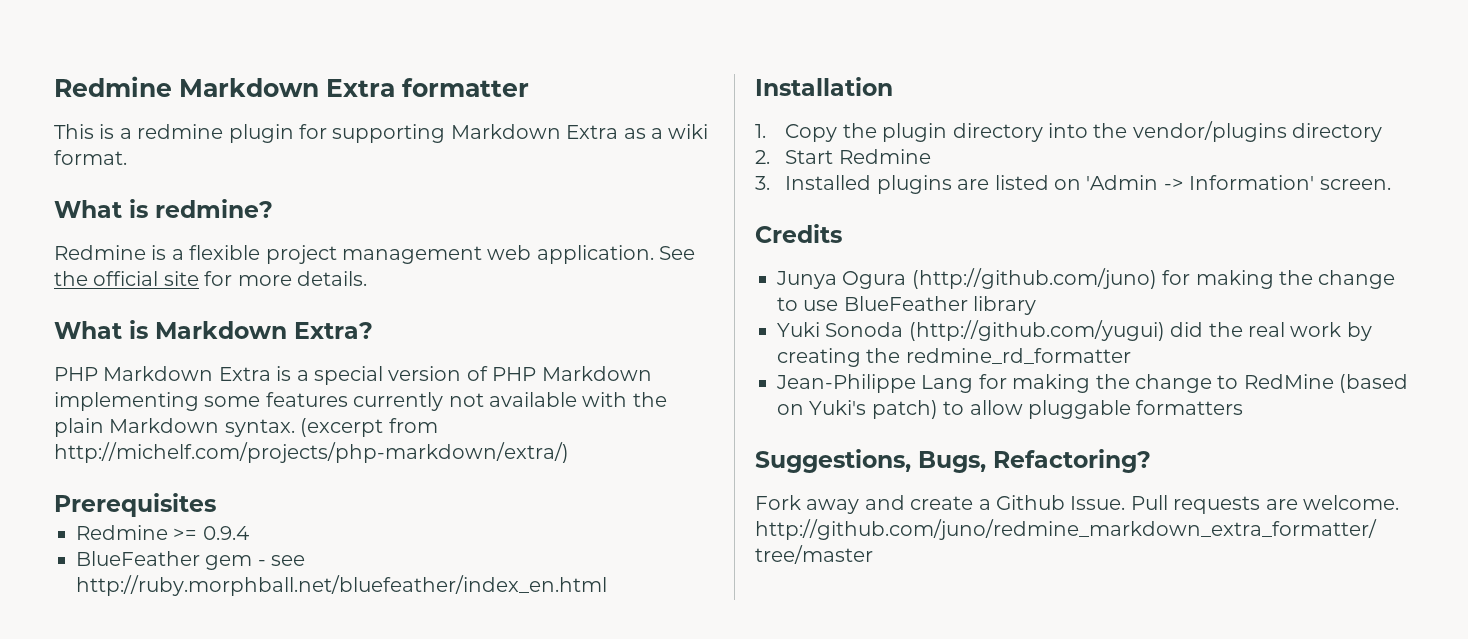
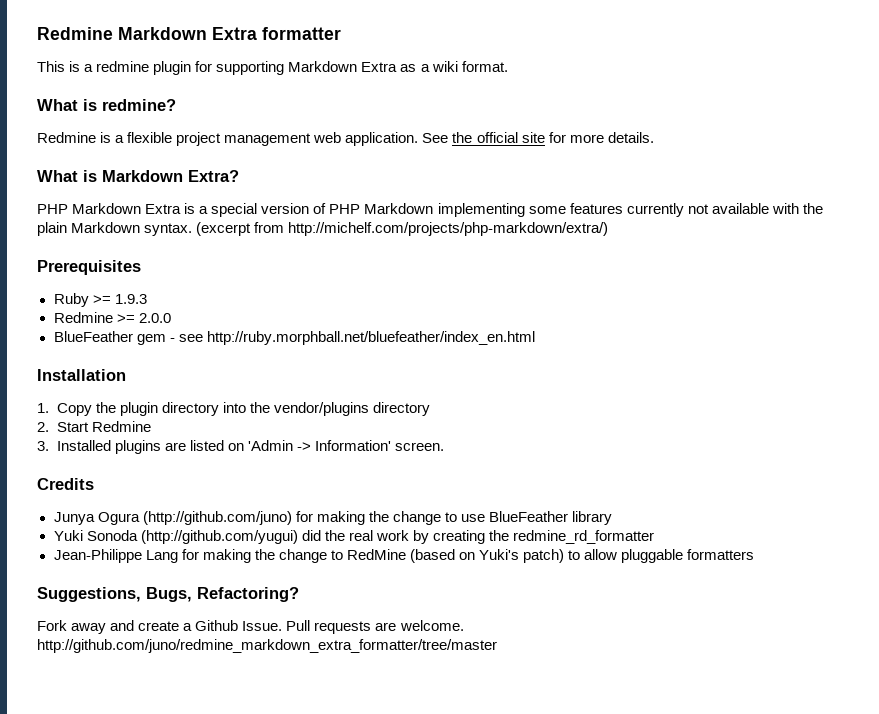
(216, 505) none -> [53,293,147,307] // Ruby >= 1.9.3
[202,526,249,540] 0.9.4 -> [138,313,171,323] 2.0.0

